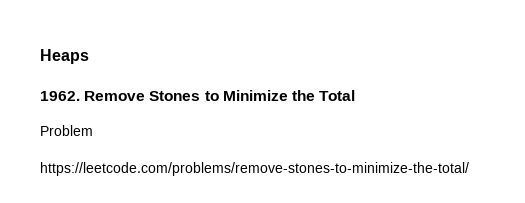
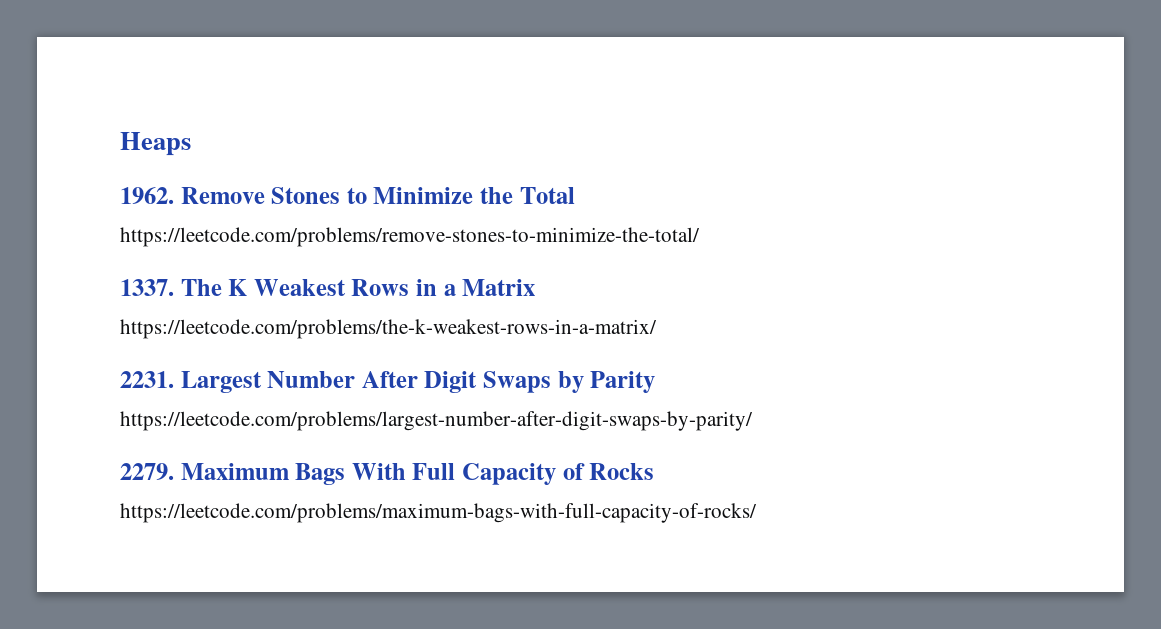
[40,125,93,136] [40,162,469,176] Problem // https://leetcode.com/problems/remove-stones-to-minimize-the-total/ -> [120,227,700,247] [120,279,536,296] [120,319,657,339] [120,371,656,393] [120,411,753,431] [120,463,655,485] [120,503,757,523] https://leetcode.com/problems/remove-stones-to-minimize-the-total/ // 1337. The K Weakest Rows in a Matrix // https://leetcode.com/problems/the-k-weakest-rows-in-a-matrix/ // 2231. Largest Number After Digit Swaps by Parity // https://leetcode.com/problems/largest-number-after-digit-swaps-by-parity/ // 2279. Maximum Bags With Full Capacity of Rocks // https://leetcode.com/problems/maximum-bags-with-full-capacity-of-rocks/

